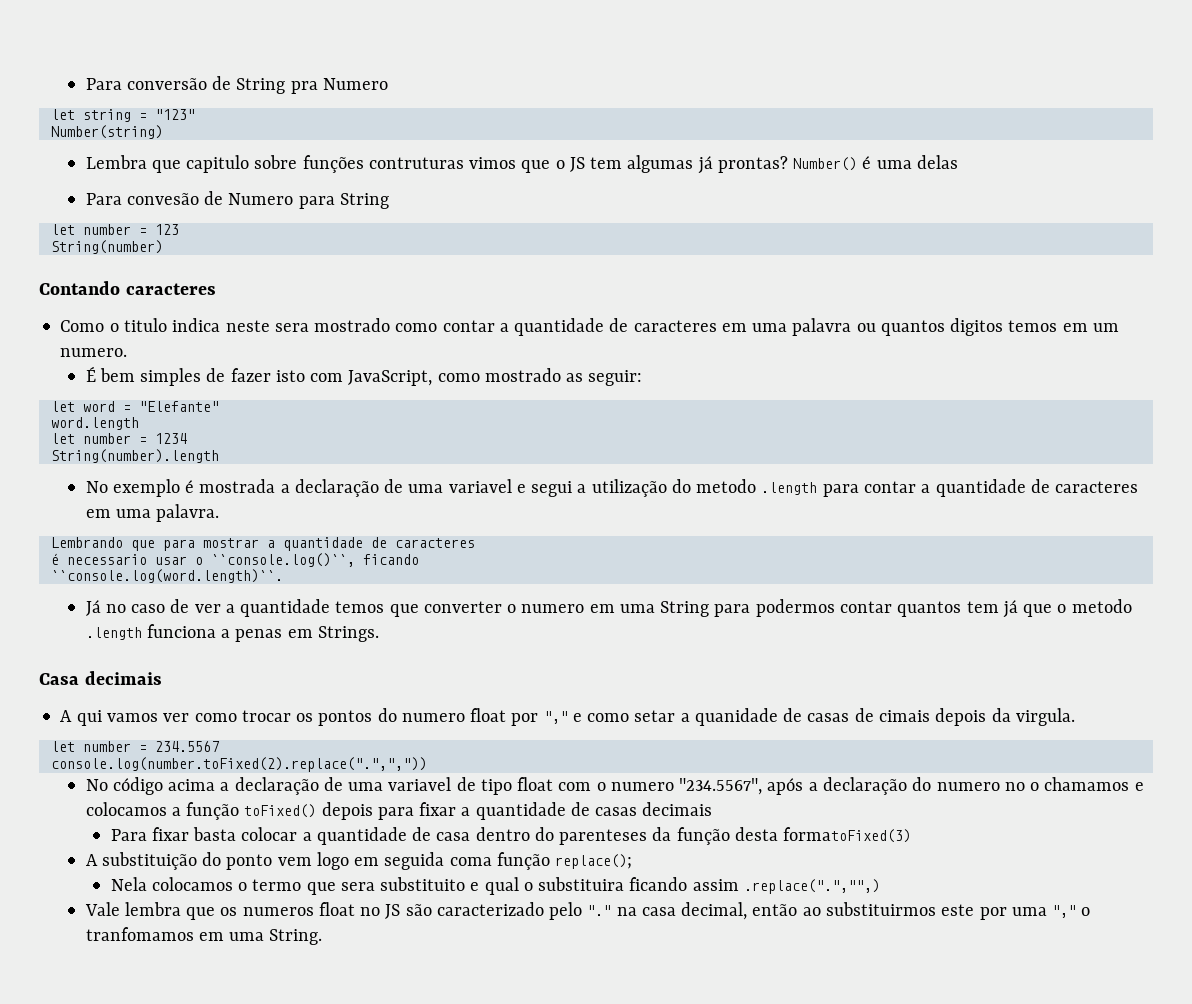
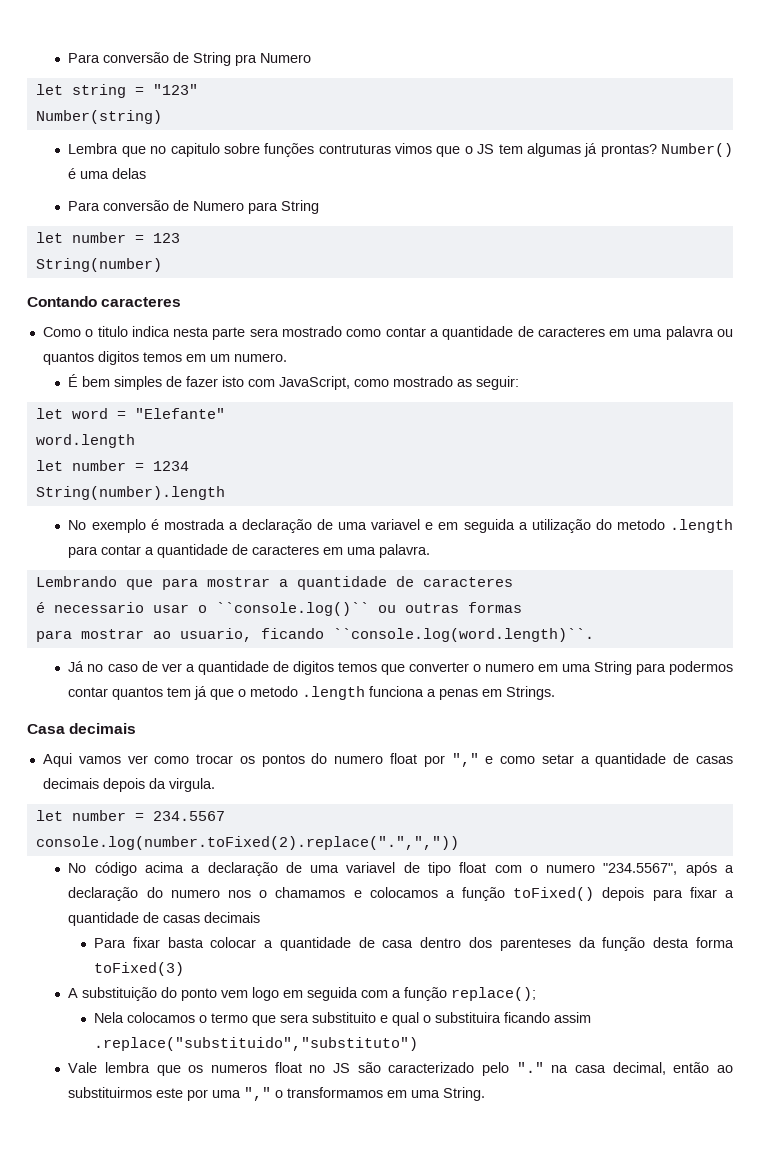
(181, 166) none -> [150,146,167,154] no
[126,193,199,205] convesão -> [103,200,170,211] conversão
[225,320,270,332] neste -> [173,327,246,340] nesta parte
[531,481,573,497] segui -> [438,519,515,533] em seguida
[210,553,419,567] ``console.log()``, ficando // -> [215,602,522,616] [35,628,324,642] ``console.log()`` ou outras formas // para mostrar ao usuario, ficando
(331, 608) none -> [272,661,334,675] de digitos
[60,710,102,726] A qui -> [42,753,72,767] Aqui
[694,708,931,726] quanidade de casas de cimais -> [595,753,734,767] [42,778,99,789] quantidade de casas decimais
[1004,782,1025,791] no -> [227,890,251,898] nos
[534,827,554,841] do -> [469,937,493,948] dos
[783,827,912,843] formatoFixed(3) -> [696,937,734,948] [93,962,184,976] forma toFixed(3)
[449,857,492,866] coma -> [361,990,402,998] com a
[744,879,881,894] .replace(".","",) -> [93,1037,418,1051] .replace("substituido","substituto")
[85,927,194,941] tranfomamos -> [287,1087,384,1098] transformamos

